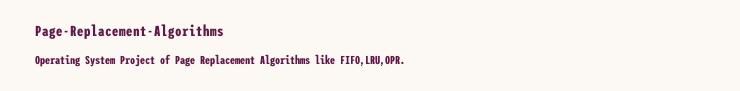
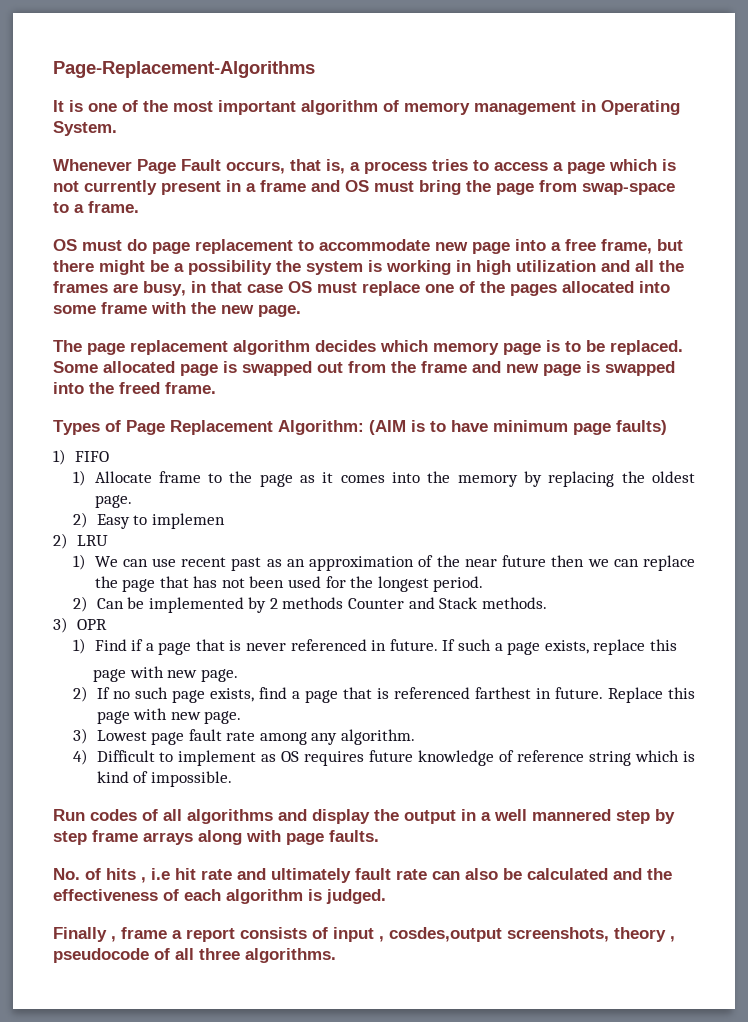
[35,54,405,67] Operating System Project of Page Replacement Algorithms like FIFO,LRU,OPR. -> [53,100,680,115] [53,121,117,136] [53,159,676,174] [53,180,675,195] [53,201,139,213] [53,239,683,254] [53,260,684,275] [53,281,670,296] [53,302,301,317] [53,340,683,355] [53,361,675,376] [53,382,216,394] [53,420,667,435] [53,449,109,465] [73,470,695,487] [94,495,132,508] [73,512,225,529] [53,533,108,549] [73,554,695,571] [94,576,484,592] [73,596,547,613] [53,617,107,633] [73,638,677,655] [93,666,238,682] [73,686,695,703] [96,708,242,724] [73,728,416,745] [73,749,696,766] [96,771,232,787] [53,809,675,824] [53,830,379,845] [53,868,672,883] [53,889,386,904] [53,927,675,942] [53,948,336,963] It is one of the most important algorithm of memory management in Operating System. // Whenever Page Fault occurs, that is, a process tries to access a page which is not currently present in a frame and OS must bring the page from swap-space to a frame. // OS must do page replacement to accommodate new page into a free frame, but there might be a possibility the system is working in high utilization and all the frames are busy, in that case OS must replace one of the pages allocated into some frame with the new page. // The page replacement algorithm decides which memory page is to be replaced. Some allocated page is swapped out from the frame and new page is swapped into the freed frame. // Types of Page Replacement Algorithm: (AIM is to have minimum page faults) // 1) FIFO // 1) Allocate frame to the page as it comes into the memory by replacing the oldest page. // 2) Easy to implemen // 2) LRU // 1) We can use recent past as an approximation of the near future then we can replace the page that has not been used for the longest period. // 2) Can be implemented by 2 methods Counter and Stack methods. // 3) OPR // 1) Find if a page that is never referenced in future. If such a page exists, replace this // page with new page. // 2) If no such page exists, find a page that is referenced farthest in future. Replace this page with new page. // 3) Lowest page fault rate among any algorithm. // 4) Difficult to implement as OS requires future knowledge of reference string which is kind of impossible. // Run codes of all algorithms and display the output in a well mannered step by step frame arrays along with page faults. // No. of hits , i.e hit rate and ultimately fault rate can also be calculated and the effectiveness of each algorithm is judged. // Finally , frame a report consists of input , cosdes,output screenshots, theory , pseudocode of all three algorithms.

